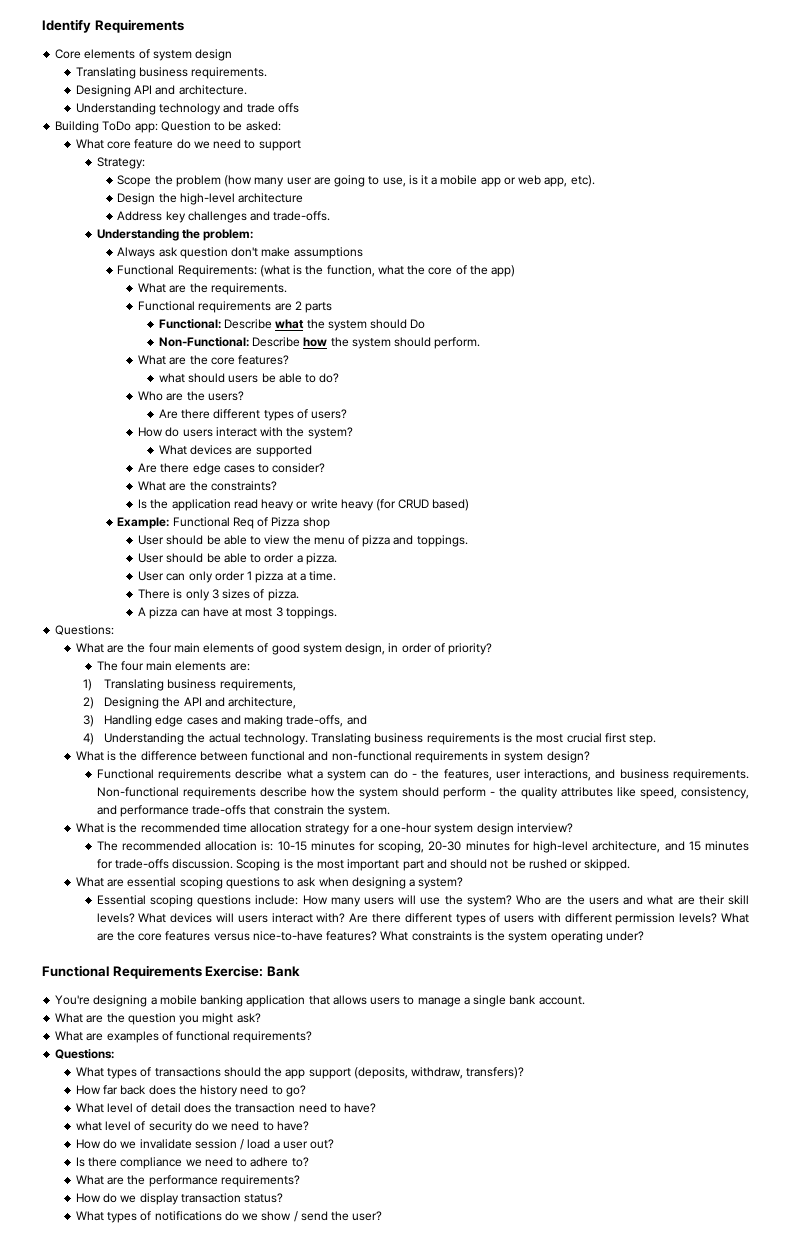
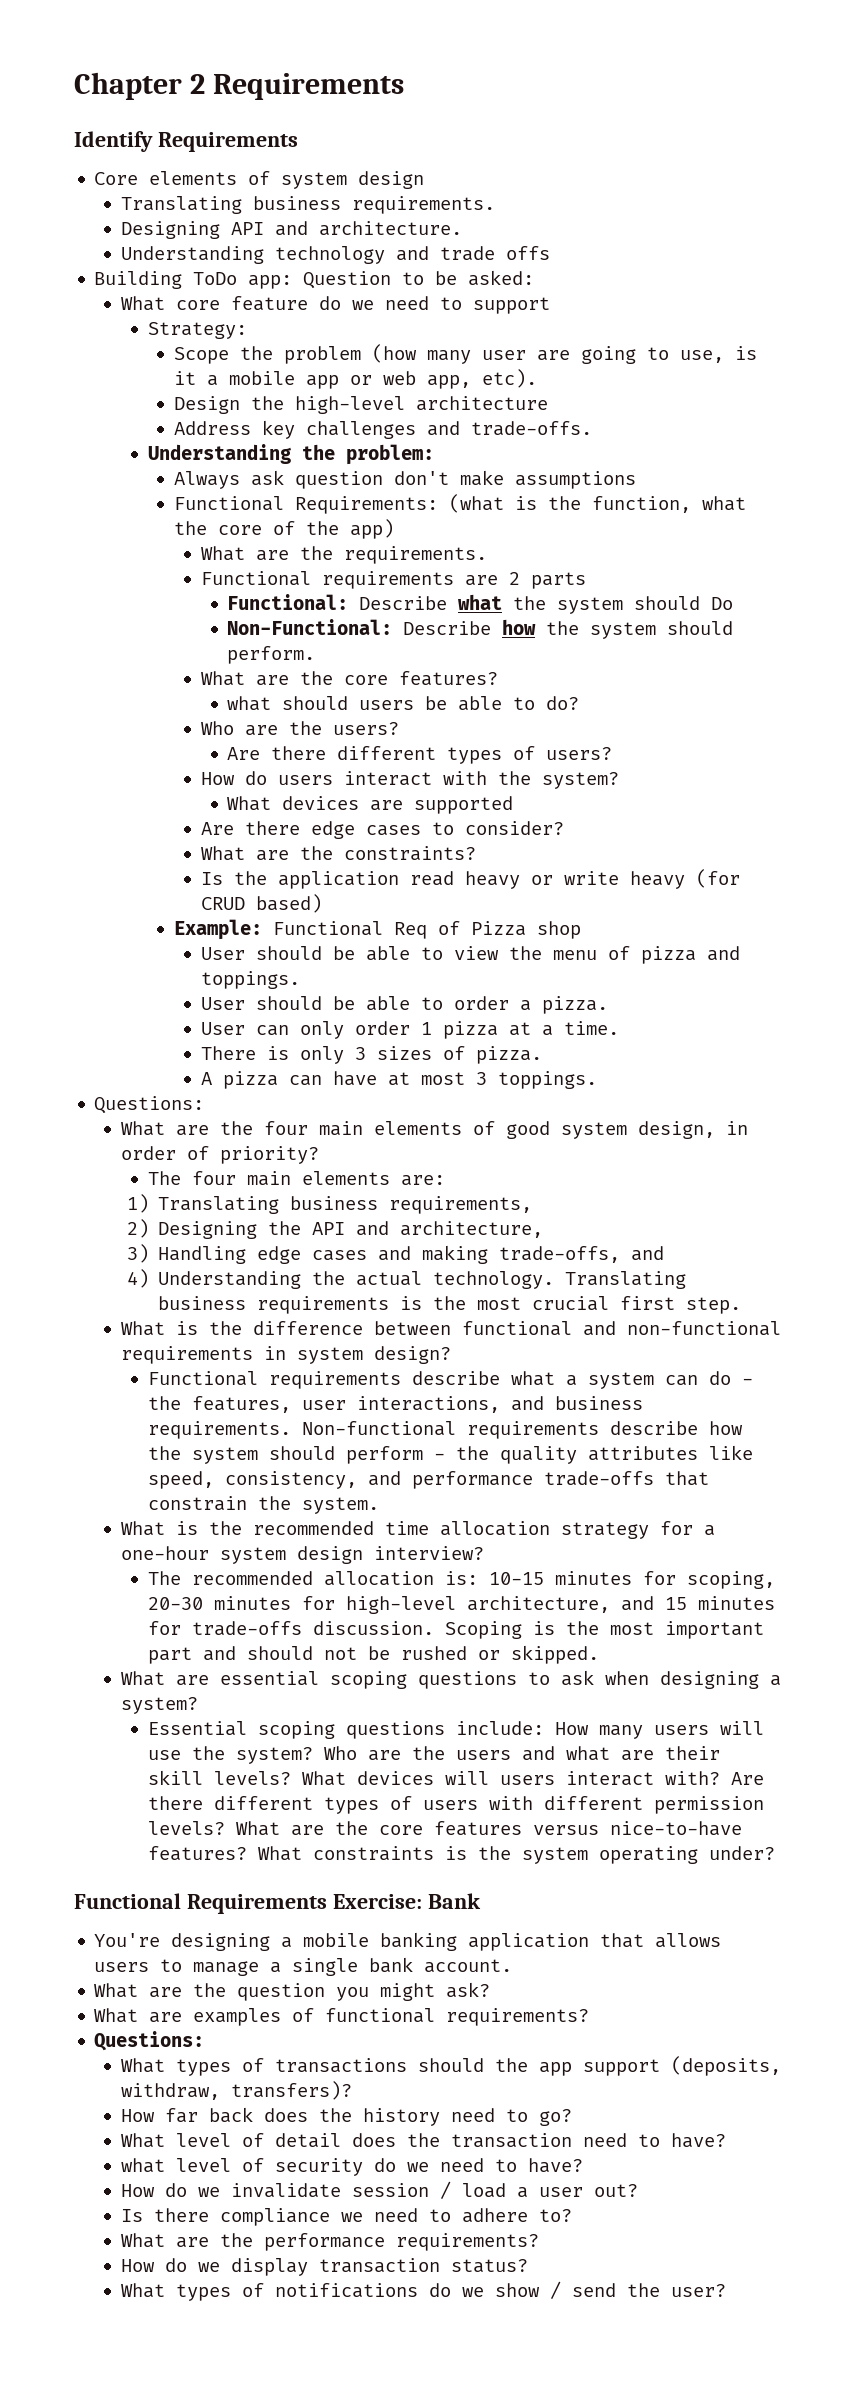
(42, 26) none -> [74,72,404,100] Chapter 2 Requirements //

